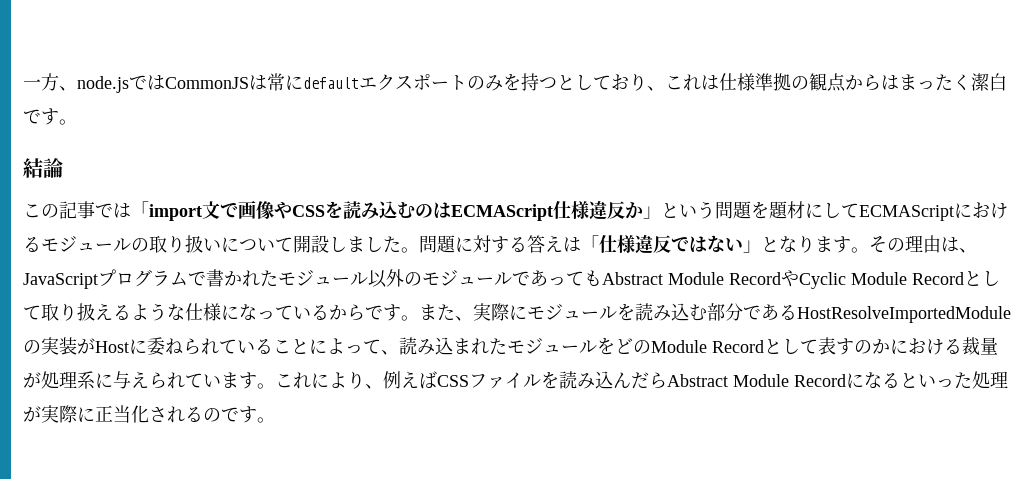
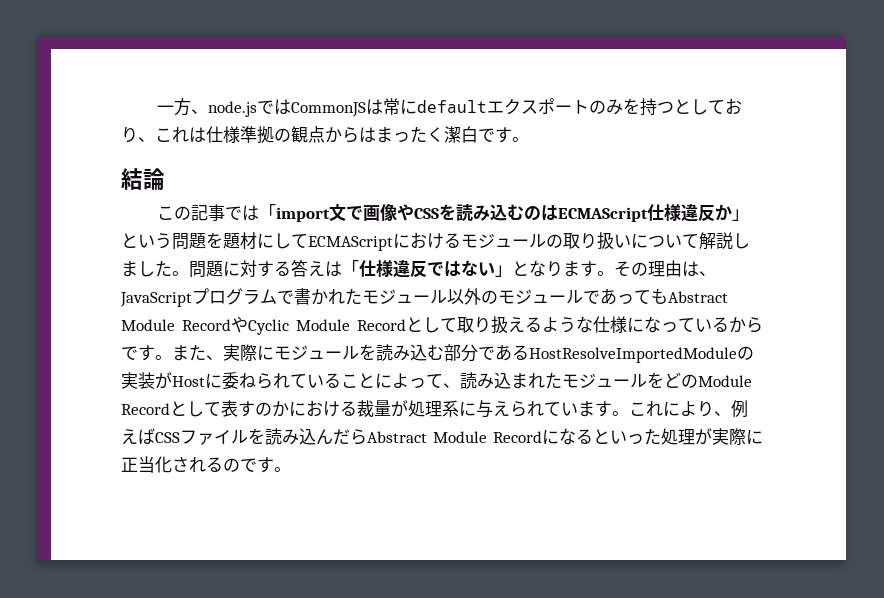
[293,235,329,253] 開設 -> [699,232,733,250] 解説

